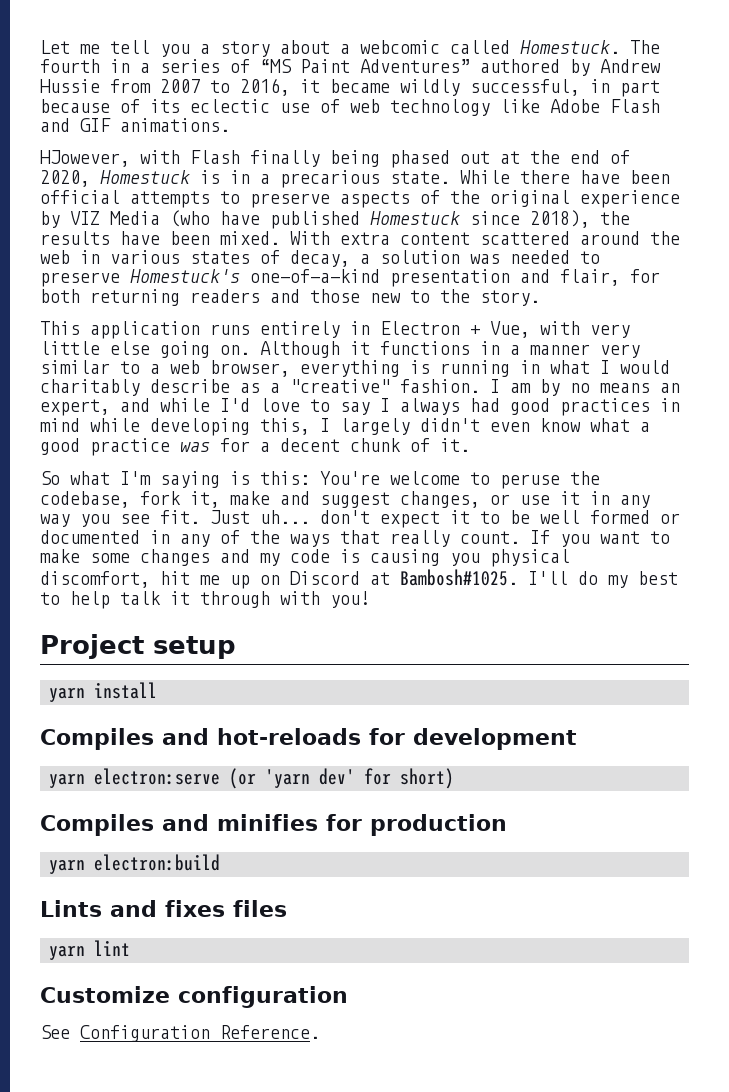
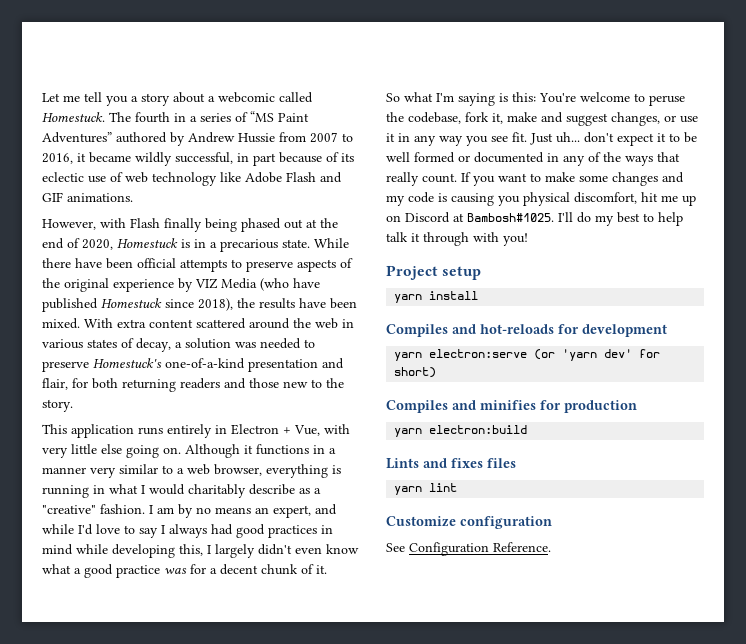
[40,150,130,167] HJowever, -> [42,219,96,230] However,

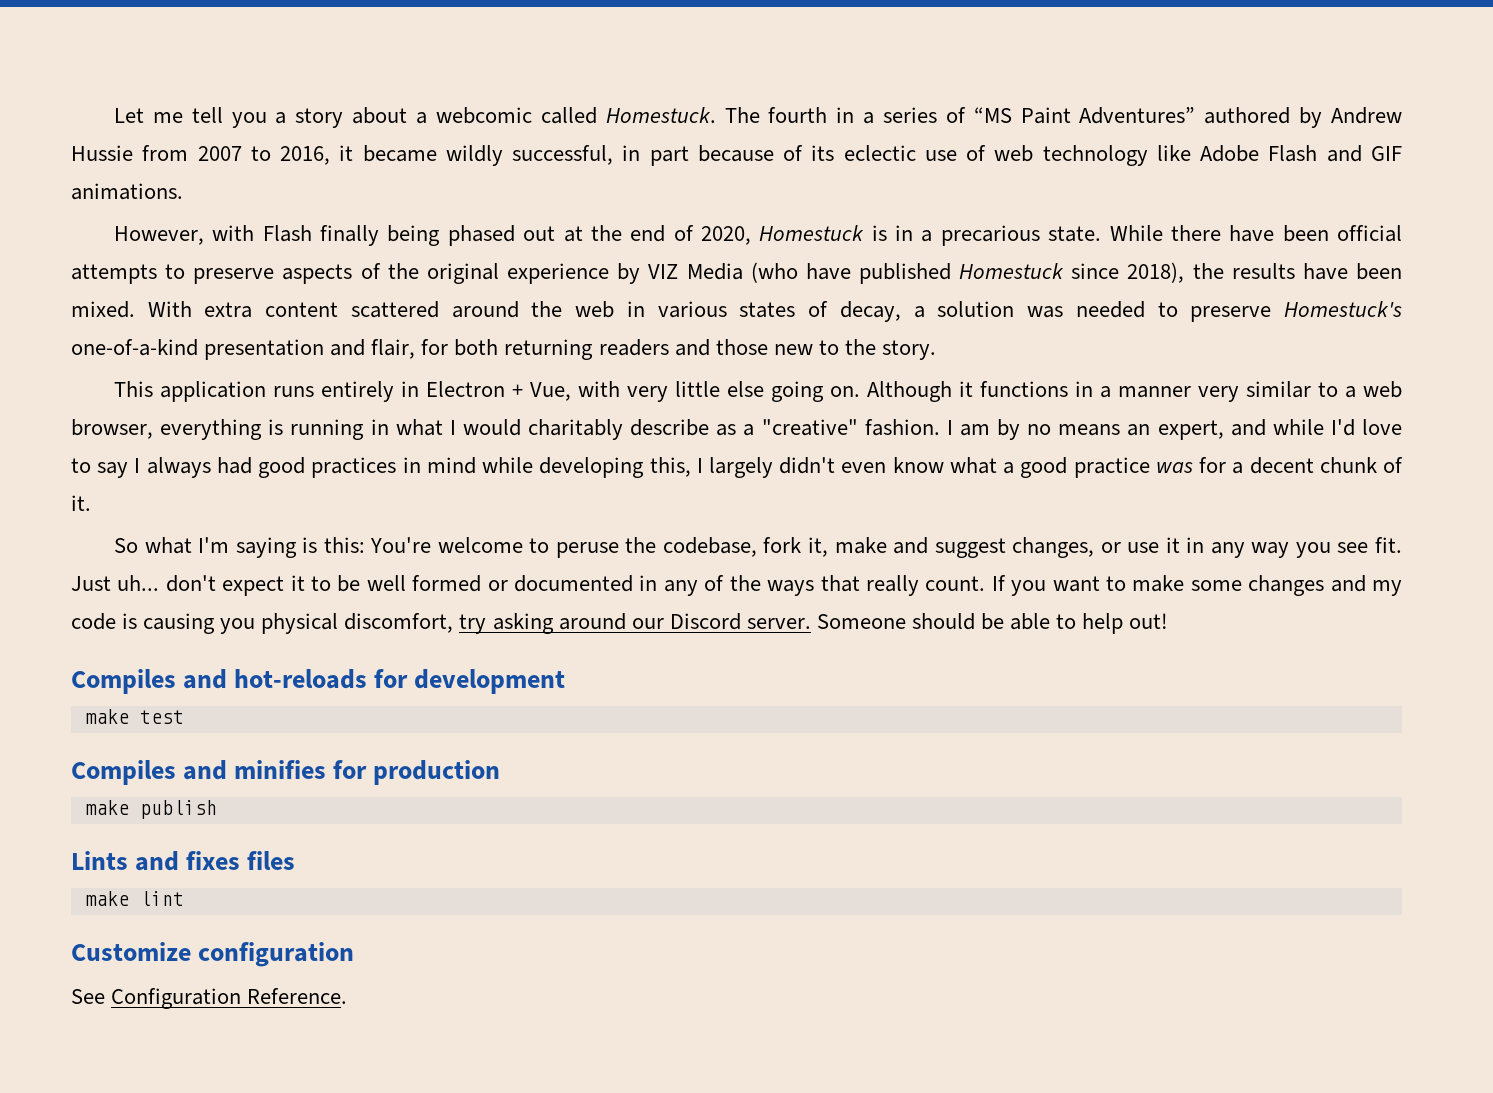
[641,192,696,206] [386,212,683,226] [386,232,528,246] [386,265,482,280] [394,291,479,303] hit me up on Discord at Bambosh#1025. I'll do my best to help talk it through with you! // Project setup // yarn install -> [459,613,1169,634] try asking around our Discord server. Someone should be able to help out!
[394,349,661,361] [394,367,437,378] yarn electron:serve (or 'yarn dev' for short) -> [84,709,184,724] make test
[394,425,528,437] yarn electron:build -> [84,800,217,819] make publish
[394,486,423,495] yarn -> [84,891,129,906] make

